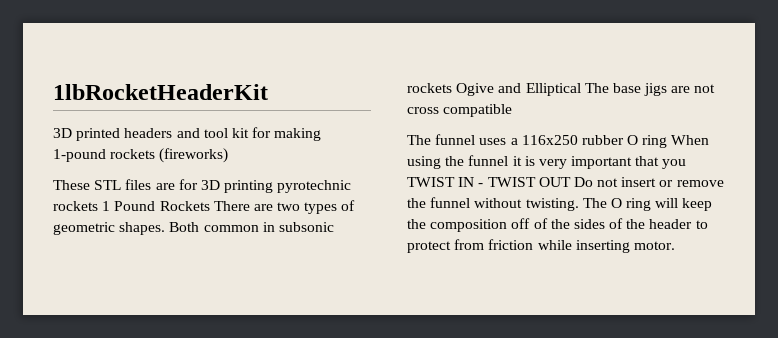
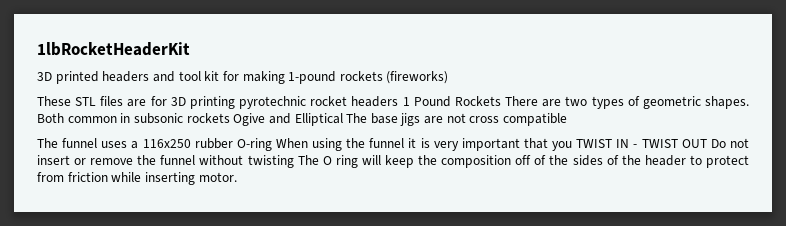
[53,201,98,211] rockets -> [310,96,399,107] rocket headers
[627,135,668,148] O ring -> [236,138,272,151] O-ring
[525,198,579,211] twisting. -> [247,155,294,168] twisting

